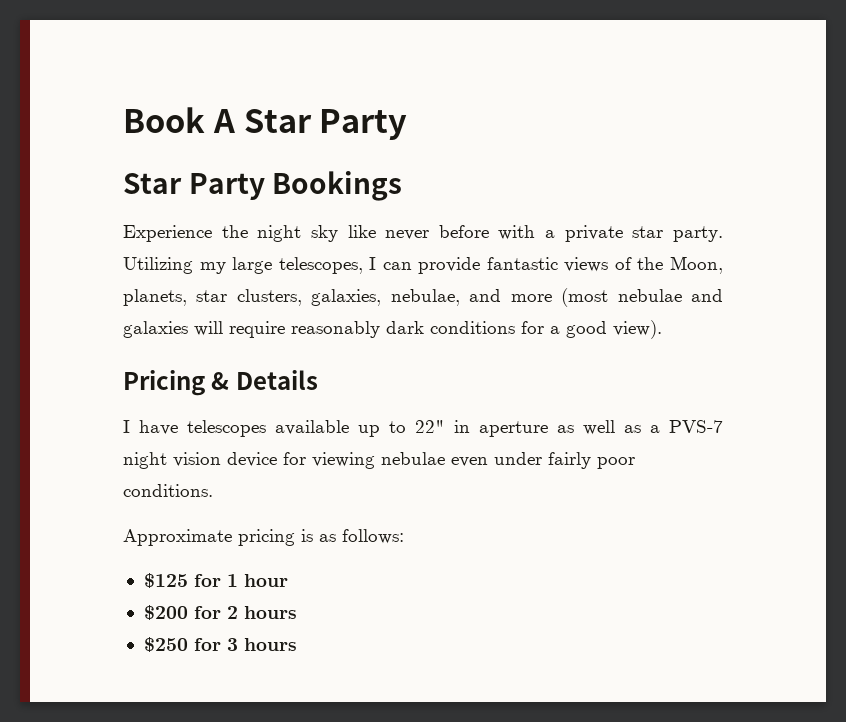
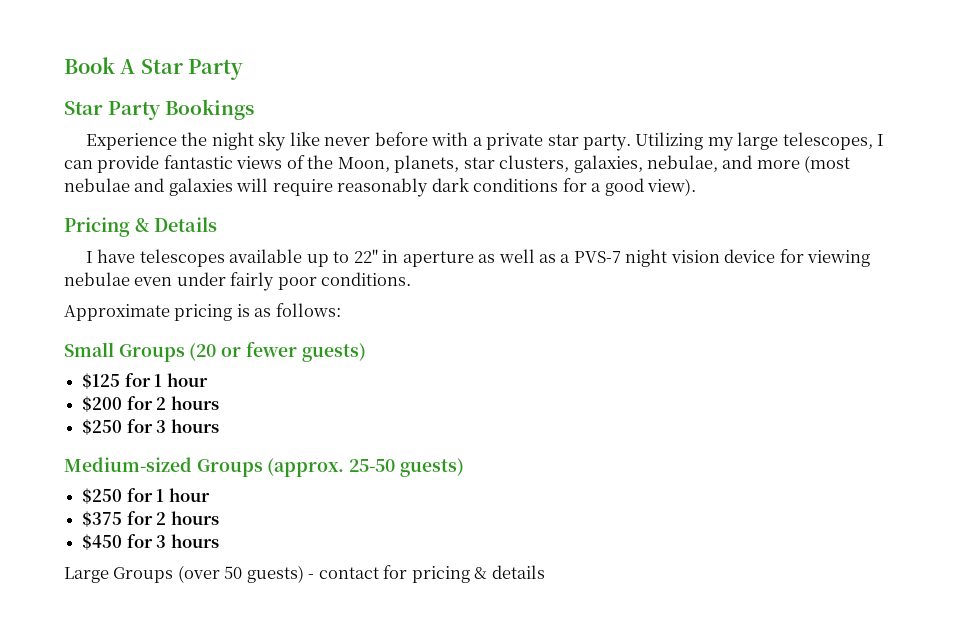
(404, 536) none -> [64,341,366,362] // Small Groups (20 or fewer guests)
(297, 644) none -> [64,457,464,477] [82,488,210,504] [82,511,219,527] [82,534,219,550] [64,565,545,583] // Medium-sized Groups (approx. 25-50 guests) // $250 for 1 hour // $375 for 2 hours // $450 for 3 hours // Large Groups (over 50 guests) - contact for pricing & details

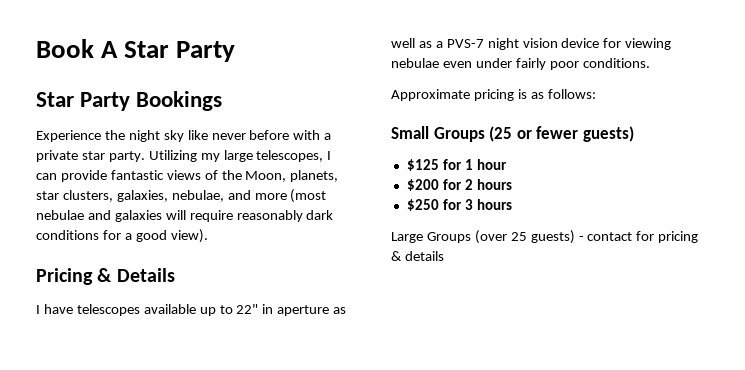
[189,343,217,361] (20 -> [489,126,513,142] (25
[64,457,464,477] [82,488,210,504] [82,511,219,527] [82,534,219,550] // Medium-sized Groups (approx. 25-50 guests) // $250 for 1 hour // $375 for 2 hours // $450 for 3 hours -> (512, 204) none
[224,566,243,579] 50 -> [510,232,527,241] 25

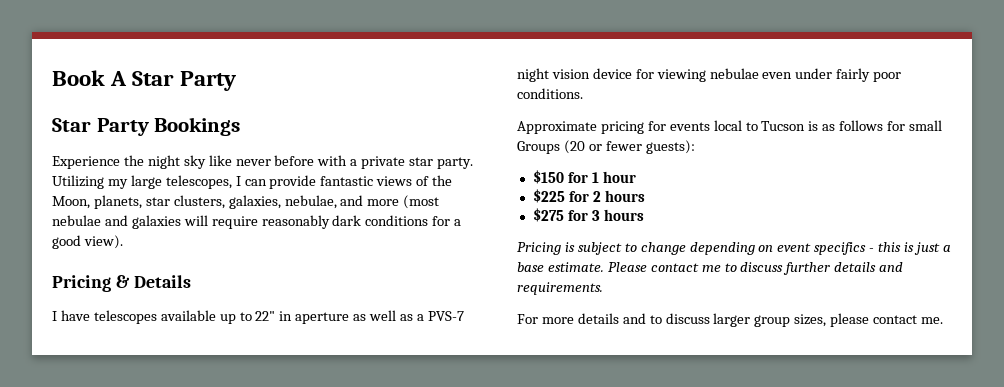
[517,89,596,99] [391,126,634,142] [406,159,439,171] is as follows: // Small Groups (25 or fewer guests) // $125 -> [647,120,943,131] [517,140,695,154] [532,170,564,184] for events local to Tucson is as follows for small Groups (20 or fewer guests): // $150
[406,179,439,191] $200 -> [532,189,565,203] $225
[406,199,439,211] $250 -> [532,208,564,222] $275
[391,230,699,244] [391,251,444,261] Large Groups (over 25 guests) - contact for pricing & details -> [517,242,951,255] [517,262,904,275] [517,282,603,295] [517,313,944,327] Pricing is subject to change depending on event specifics - this is just a base estimate. Please contact me to discuss further details and requirements. // For more details and to discuss larger group sizes, please contact me.

